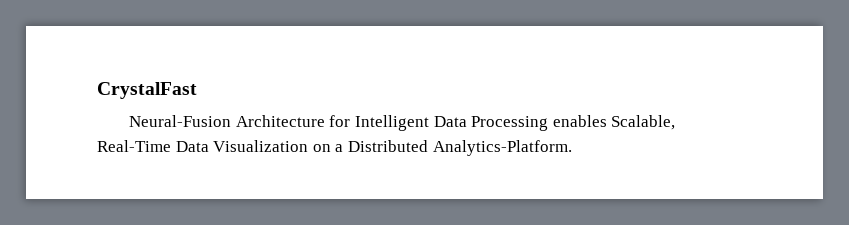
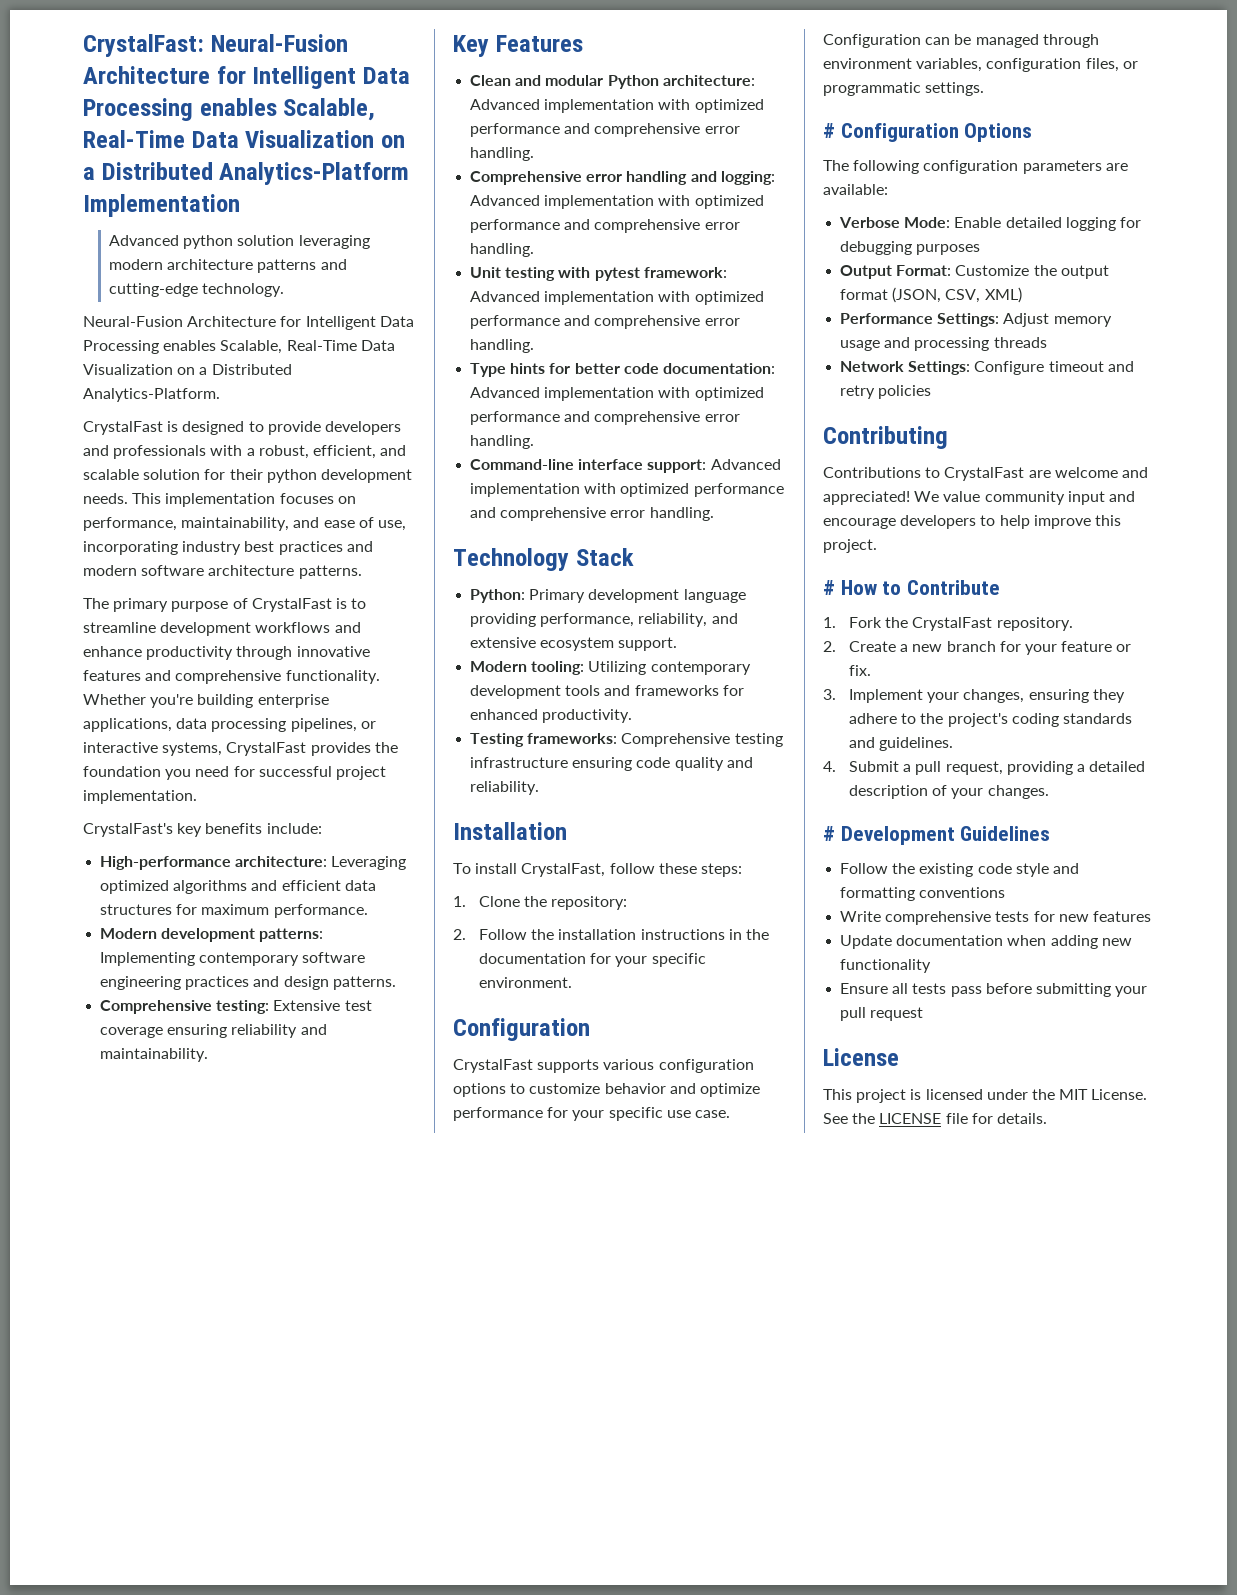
[97,82,197,99] CrystalFast -> [83,34,348,57] [83,66,410,89] [83,98,376,121] [83,130,405,148] [83,162,410,185] [83,194,240,217] [109,235,370,249] [109,259,347,273] [109,283,285,297] CrystalFast: Neural-Fusion Architecture for Intelligent Data Processing enables Scalable, Real-Time Data Visualization on a Distributed Analytics-Platform Implementation // Advanced python solution leveraging modern architecture patterns and cutting-edge technology.
(572, 148) none -> [83,421,401,435] [83,445,407,459] [83,469,412,483] [83,493,356,507] [83,517,406,531] [83,541,373,555] [83,565,362,579] [83,598,367,612] [83,622,361,636] [83,646,370,660] [83,670,380,684] [83,694,329,708] [83,718,376,732] [83,742,398,756] [83,766,386,780] [83,790,197,804] [83,823,322,837] [100,856,407,870] [100,880,376,894] [100,904,368,918] [100,928,324,942] [100,952,366,966] [100,976,396,990] [100,1000,372,1014] [100,1024,327,1038] [100,1048,209,1062] [453,35,583,57] [470,75,755,89] [470,99,764,113] [470,123,740,137] [470,147,535,161] [470,171,775,185] [470,195,764,209] [470,219,740,233] [470,243,535,257] [470,267,727,281] [470,291,764,305] [470,315,740,329] [470,339,535,353] [470,363,775,377] [470,387,764,401] [470,411,740,425] [470,435,535,449] [470,459,781,473] [470,483,784,497] [470,507,714,521] [453,548,634,571] [470,589,746,603] [470,613,738,627] [470,637,678,651] [470,661,751,675] [470,685,744,699] [470,709,633,723] [470,733,783,747] [470,757,753,771] [470,781,540,795] [453,822,567,840] [453,863,742,877] [453,896,628,910] [453,929,770,940] [479,953,706,967] [479,977,573,988] [453,1018,590,1041] [453,1059,754,1073] [453,1083,760,1097] [453,1107,730,1121] [823,34,1099,48] [823,58,1138,72] [823,82,985,96] [823,123,1033,142] [823,160,1128,174] [823,184,888,195] [839,217,1141,231] [840,241,981,255] [840,265,1109,279] [840,287,1022,303] [840,313,1112,327] [840,337,1047,351] [840,361,1134,375] [840,385,932,399] [823,426,948,449] [823,467,1148,481] [823,491,1135,505] [823,515,1121,529] [823,539,877,553] [823,580,1001,595] [823,617,1073,631] [823,641,1132,655] [849,665,872,676] [823,689,1125,703] [849,713,1133,727] [849,737,954,751] [823,761,1146,775] [849,785,1049,799] [823,826,1051,845] [840,863,1079,877] [840,887,1006,901] [840,911,1151,925] [840,935,1132,949] [840,959,932,973] [840,983,1148,997] [840,1007,924,1021] [823,1048,899,1066] [823,1089,1148,1103] [823,1113,1047,1124] // CrystalFast is designed to provide developers and professionals with a robust, efficient, and scalable solution for their python development needs. This implementation focuses on performance, maintainability, and ease of use, incorporating industry best practices and modern software architecture patterns. // The primary purpose of CrystalFast is to streamline development workflows and enhance productivity through innovative features and comprehensive functionality. Whether you're building enterprise applications, data processing pipelines, or interactive systems, CrystalFast provides the foundation you need for successful project implementation. // CrystalFast's key benefits include: // High-performance architecture: Leveraging optimized algorithms and efficient data structures for maximum performance. // Modern development patterns: Implementing contemporary software engineering practices and design patterns. // Comprehensive testing: Extensive test coverage ensuring reliability and maintainability. // Key Features // Clean and modular Python architecture: Advanced implementation with optimized performance and comprehensive error handling. // Comprehensive error handling and logging: Advanced implementation with optimized performance and comprehensive error handling. // Unit testing with pytest framework: Advanced implementation with optimized performance and comprehensive error handling. // Type hints for better code documentation: Advanced implementation with optimized performance and comprehensive error handling. // Command-line interface support: Advanced implementation with optimized performance and comprehensive error handling. // Technology Stack // Python: Primary development language providing performance, reliability, and extensive ecosystem support. // Modern tooling: Utilizing contemporary development tools and frameworks for enhanced productivity. // Testing frameworks: Comprehensive testing infrastructure ensuring code quality and reliability. // Installation // To install CrystalFast, follow these steps: // 1. Clone the repository: // 2. Follow the installation instructions in the documentation for your specific environment. // Configuration // CrystalFast supports various configuration options to customize behavior and optimize performance for your specific use case. Configuration can be managed through environment variables, configuration files, or programmatic settings. // # Configuration Options // The following configuration parameters are available: // Verbose Mode: Enable detailed logging for debugging purposes // Output Format: Customize the output format (JSON, CSV, XML) // Performance Settings: Adjust memory usage and processing threads // Network Settings: Configure timeout and retry policies // Contributing // Contributions to CrystalFast are welcome and appreciated! We value community input and encourage developers to help improve this project. // # How to Contribute // 1. Fork the CrystalFast repository. // 2. Create a new branch for your feature or fix. // 3. Implement your changes, ensuring they adhere to the project's coding standards and guidelines. // 4. Submit a pull request, providing a detailed description of your changes. // # Development Guidelines // Follow the existing code style and formatting conventions // Write comprehensive tests for new features // Update documentation when adding new functionality // Ensure all tests pass before submitting your pull request // License // This project is licensed under the MIT License. See the LICENSE file for details.

